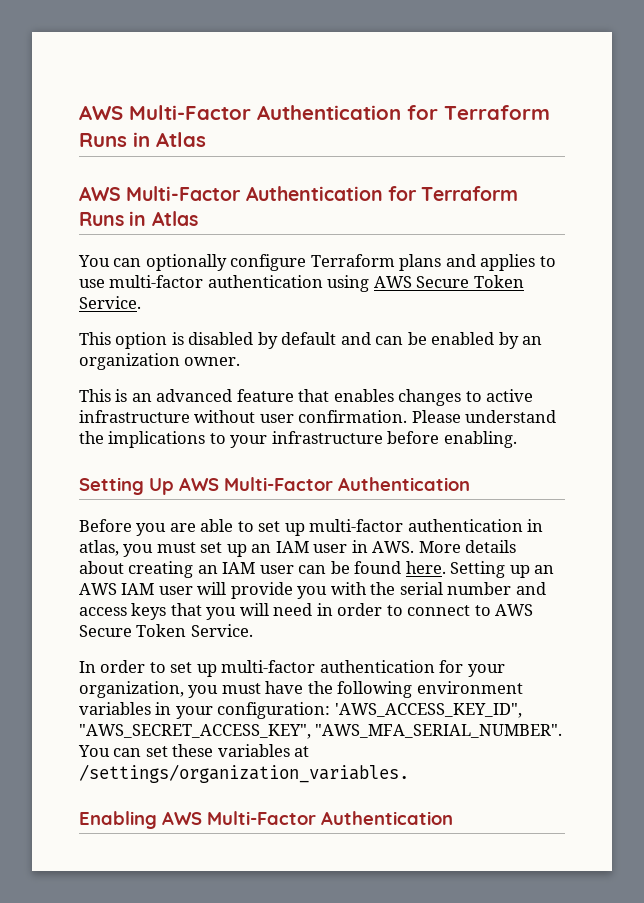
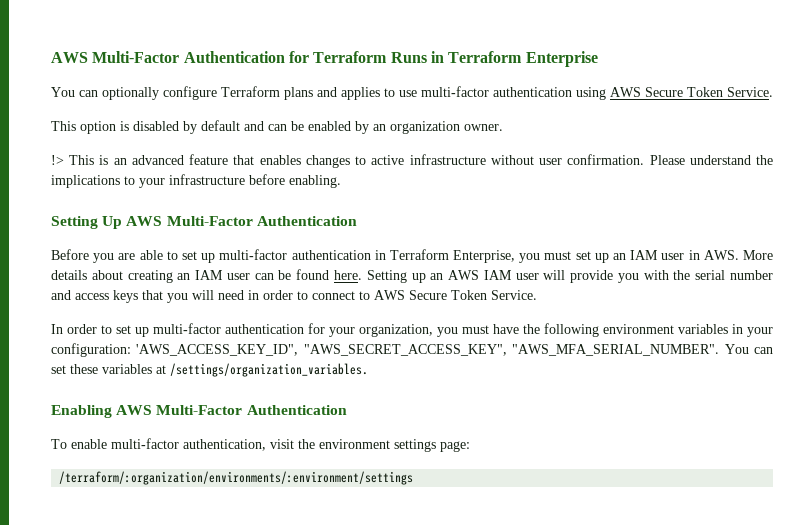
[79,105,550,120] [79,132,206,147] [79,186,519,201] [79,211,198,226] AWS Multi-Factor Authentication for Terraform Runs in Atlas // AWS Multi-Factor Authentication for Terraform Runs in Atlas -> [51,51,598,67] AWS Multi-Factor Authentication for Terraform Runs in Terraform Enterprise
(241, 361) none -> [51,155,64,165] !>
[79,540,119,556] atlas, -> [389,249,516,263] Terraform Enterprise,
(453, 818) none -> [51,438,470,452] [59,471,414,485] // To enable multi-factor authentication, visit the environment settings page: // /terraform/:organization/environments/:environment/settings

